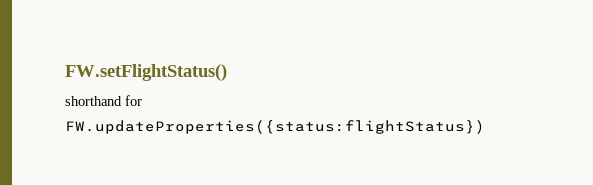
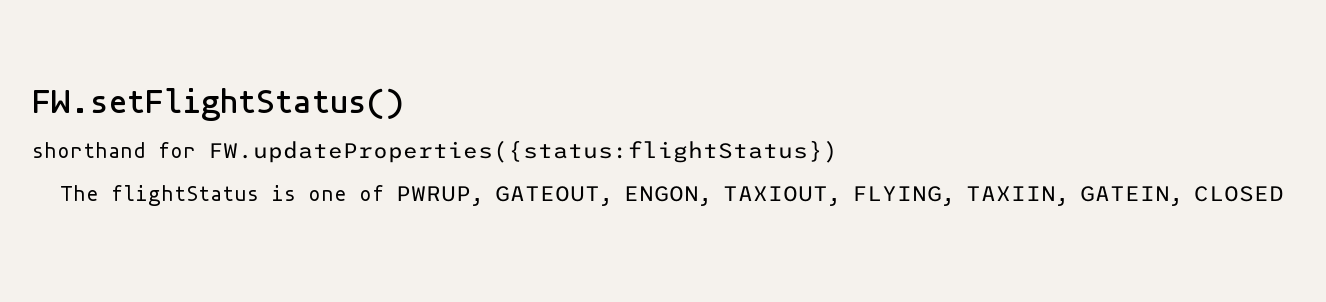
(485, 127) none -> [59,185,1284,206] // The flightStatus is one of PWRUP, GATEOUT, ENGON, TAXIOUT, FLYING, TAXIIN, GATEIN, CLOSED

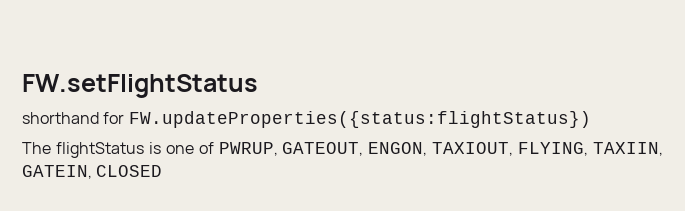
[32,88,404,121] FW.setFlightStatus() -> [22,74,258,98] FW.setFlightStatus

